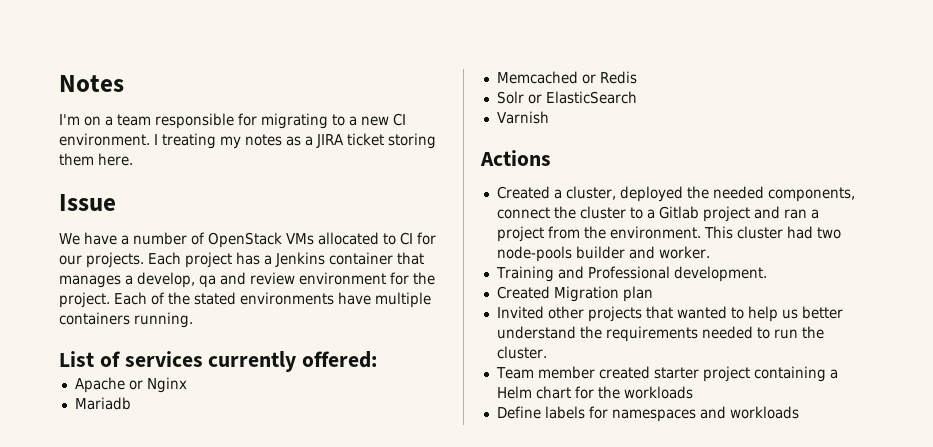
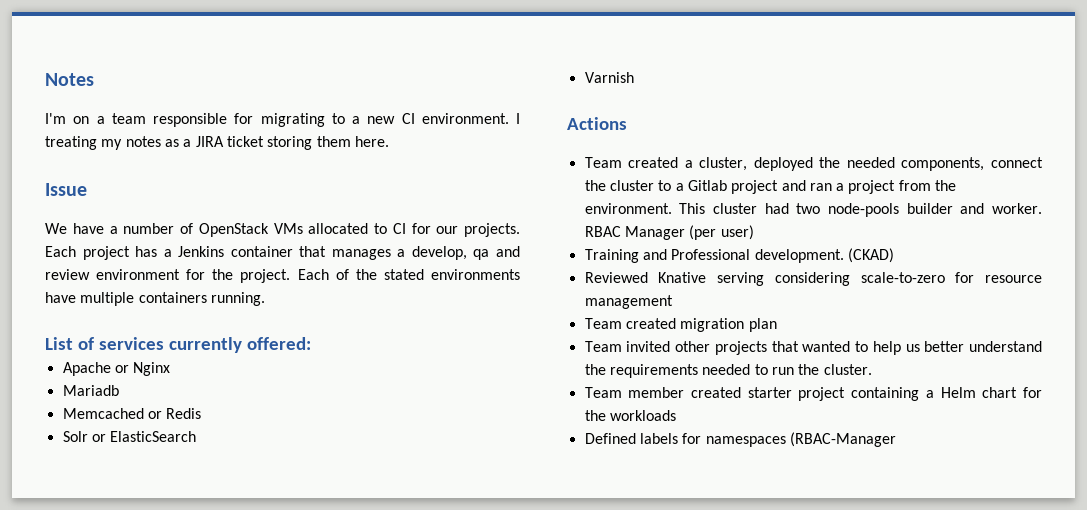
[496,186,550,199] Created -> [584,157,679,168] Team created
(710, 252) none -> [584,225,754,240] RBAC Manager (per user)
[496,286,619,302] // Created Migration -> [847,248,894,263] [584,272,1042,286] [584,295,673,309] [584,318,745,332] (CKAD) // Reviewed Knative serving considering scale-to-zero for resource management // Team created migration
[496,306,544,319] Invited -> [584,341,671,352] Team invited
[496,406,541,419] Define -> [584,433,636,444] Defined
[699,406,799,419] and workloads -> [789,432,896,447] (RBAC-Manager

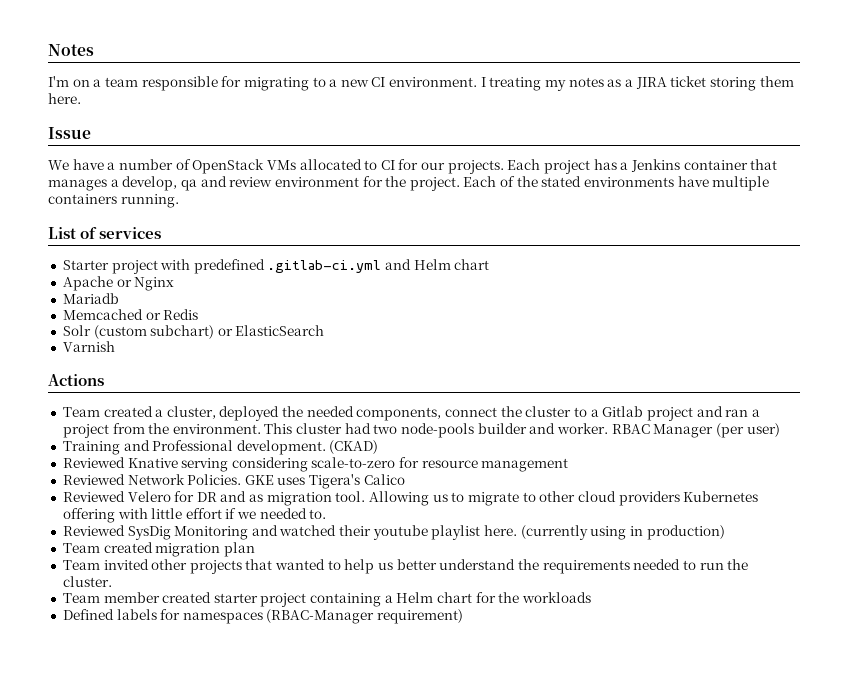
[168,337,311,353] currently offered: -> [62,259,490,274] // Starter project with predefined .gitlab-ci.yml and Helm chart
(88, 436) none -> [93,325,215,339] (custom subchart)
(673, 302) none -> [62,474,405,489] [62,491,759,506] [62,508,327,523] [62,525,725,540] // Reviewed Network Policies. GKE uses Tigera's Calico // Reviewed Velero for DR and as migration tool. Allowing us to migrate to other cloud providers Kubernetes offering with little effort if we needed to. // Reviewed SysDig Monitoring and watched their youtube playlist here. (currently using in production)
(896, 439) none -> [377,609,464,624] requirement)

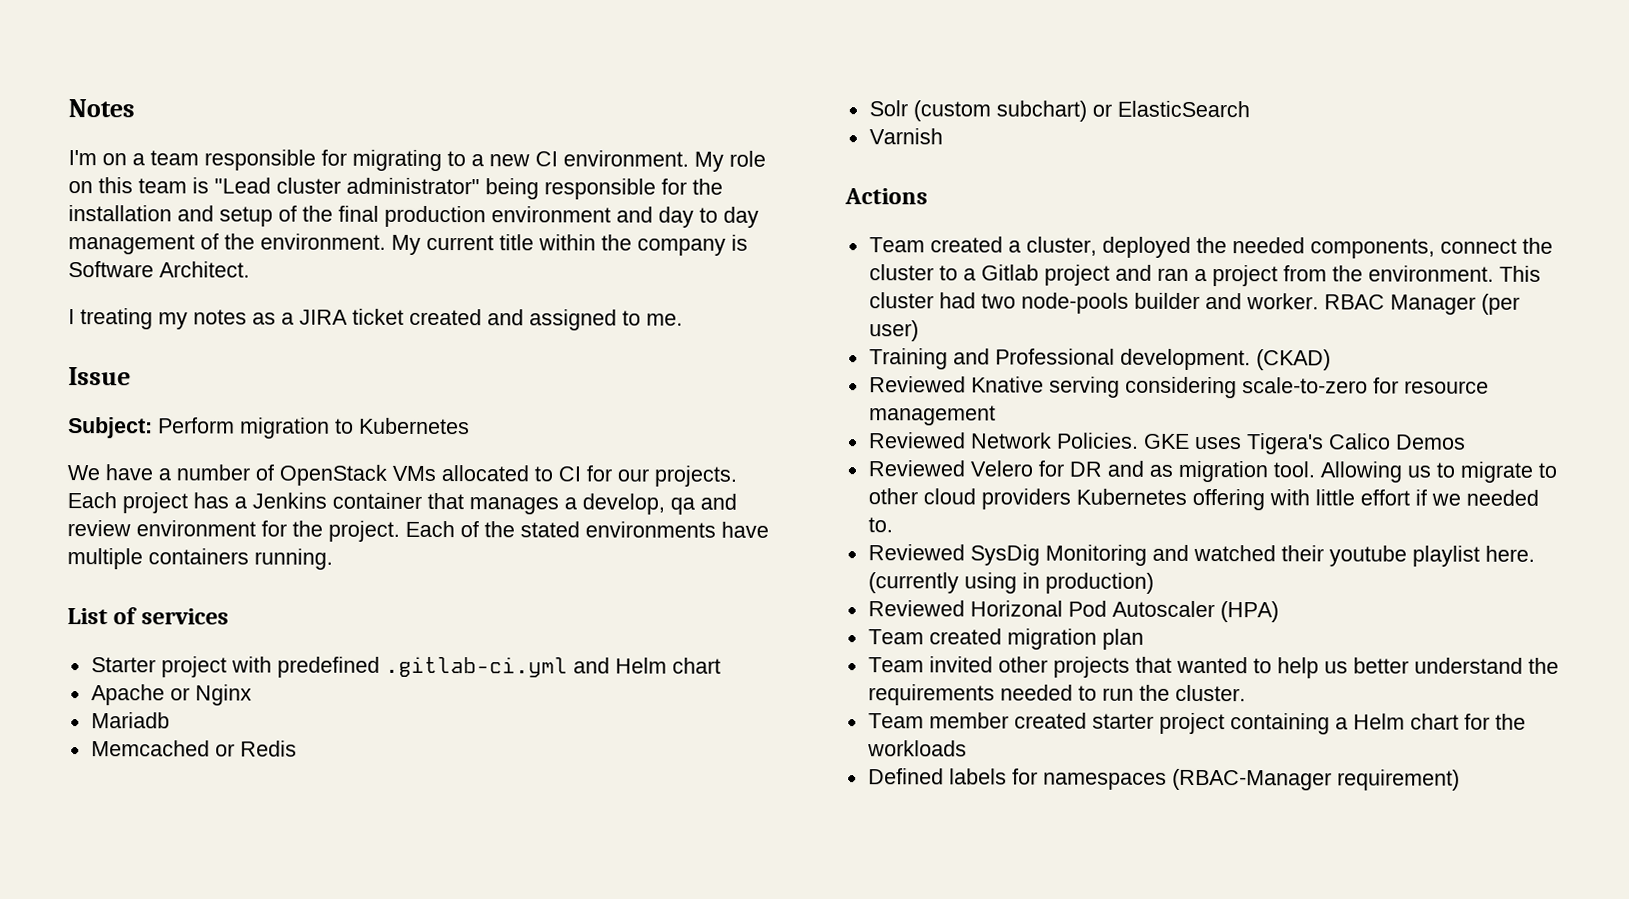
(478, 82) none -> [694,150,766,172] [68,177,723,200] [68,205,759,228] [68,233,748,256] [68,261,250,278] My role on this team is "Lead cluster administrator" being responsible for the installation and setup of the final production environment and day to day management of the environment. My current title within the company is Software Architect. //
[709,76,794,91] [48,93,81,104] [48,127,91,139] storing them here. // Issue -> [409,308,683,331] [68,367,131,386] [68,417,470,439] created and assigned to me. // Issue // Subject: Perform migration to Kubernetes
(405, 479) none -> [1395,434,1466,450] Demos
(725, 532) none -> [867,600,1279,623] // Reviewed Horizonal Pod Autoscaler (HPA)

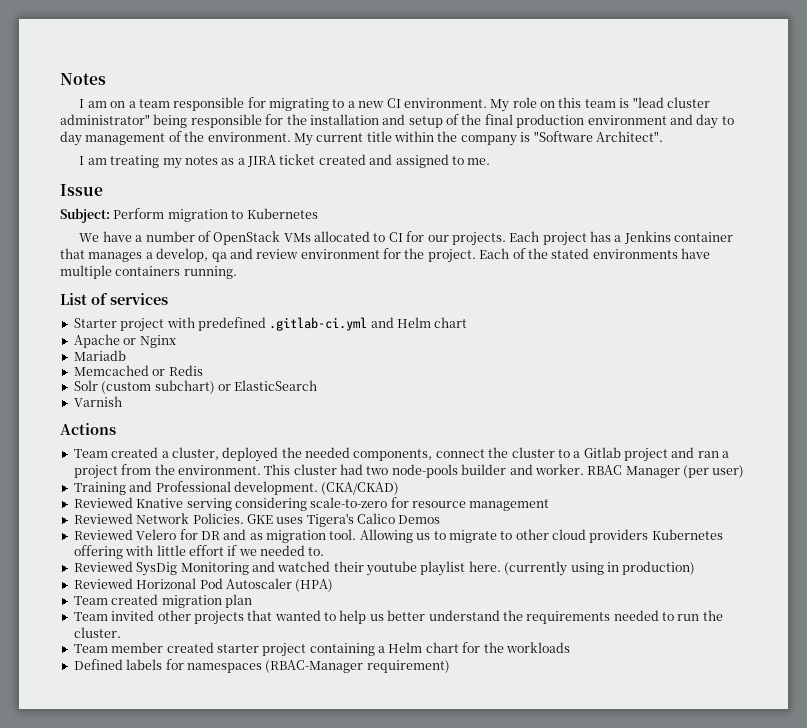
[68,150,97,166] I'm -> [79,99,107,108] I am
[214,177,271,194] "Lead -> [632,97,664,108] "lead
[68,261,250,278] [68,309,75,325] Software Architect. // I -> [533,131,663,142] [79,156,107,165] "Software Architect". // I am
[1255,349,1331,371] (CKAD) -> [321,482,400,495] (CKA/CKAD)

